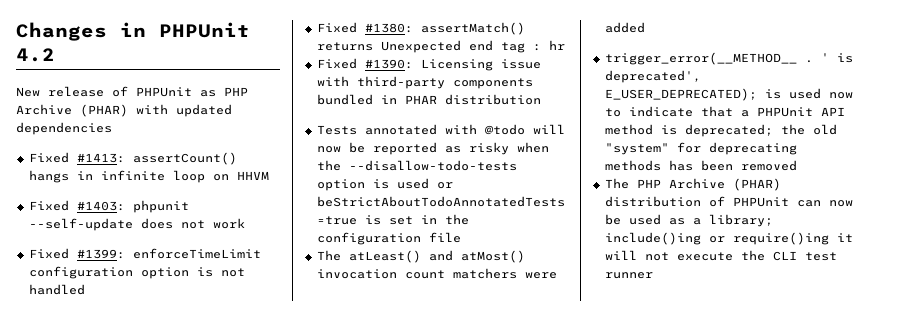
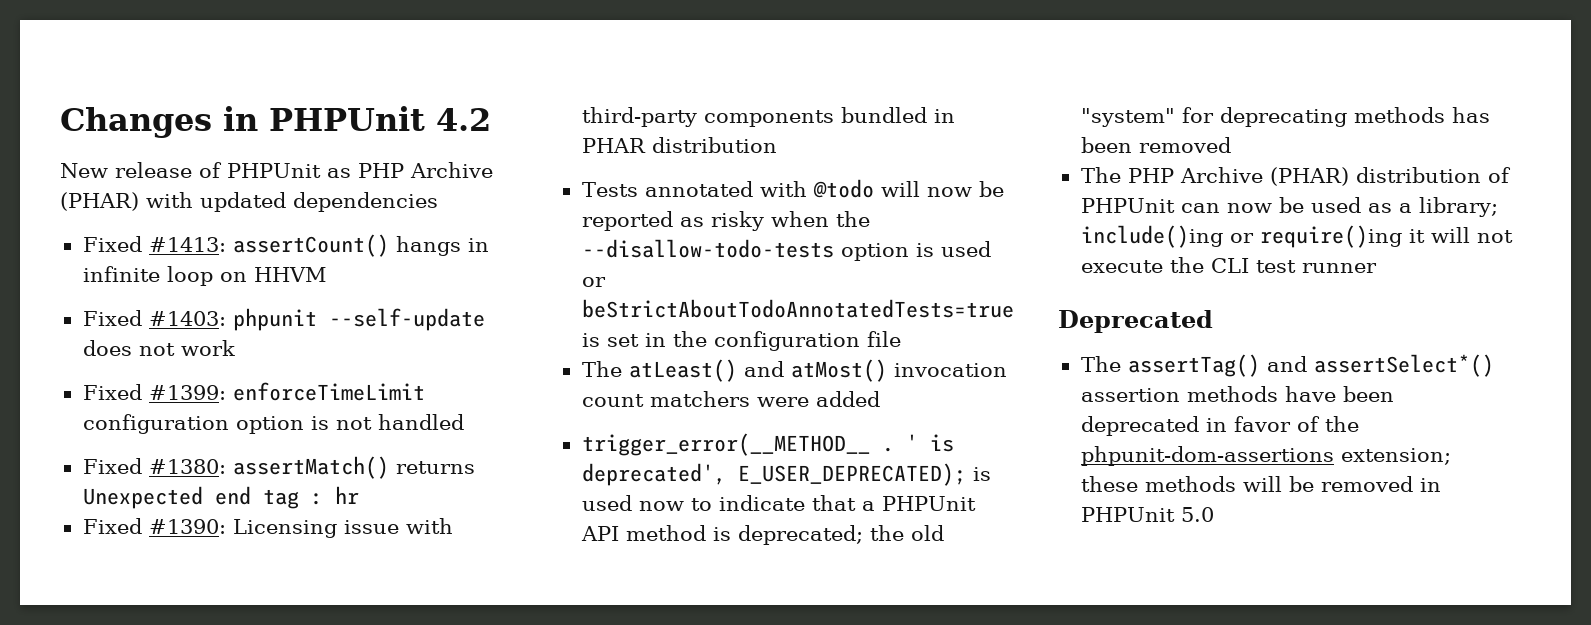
(653, 275) none -> [1058,310,1213,333] [1080,354,1494,377] [1080,386,1394,402] [1080,416,1359,436] [1080,446,1451,466] [1080,476,1441,492] [1080,507,1214,522] // Deprecated // The assertTag() and assertSelect*() assertion methods have been deprecated in favor of the phpunit-dom-assertions extension; these methods will be removed in PHPUnit 5.0

